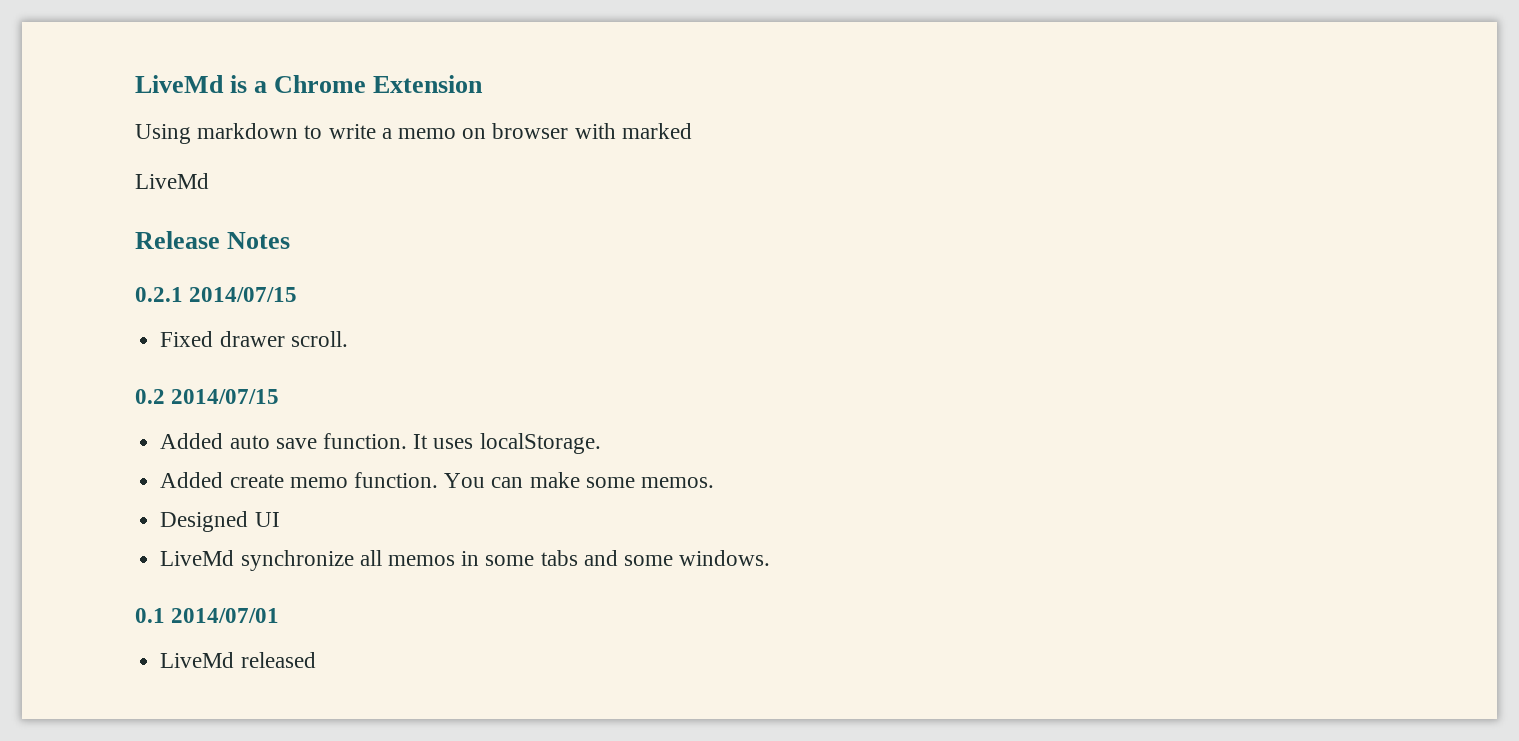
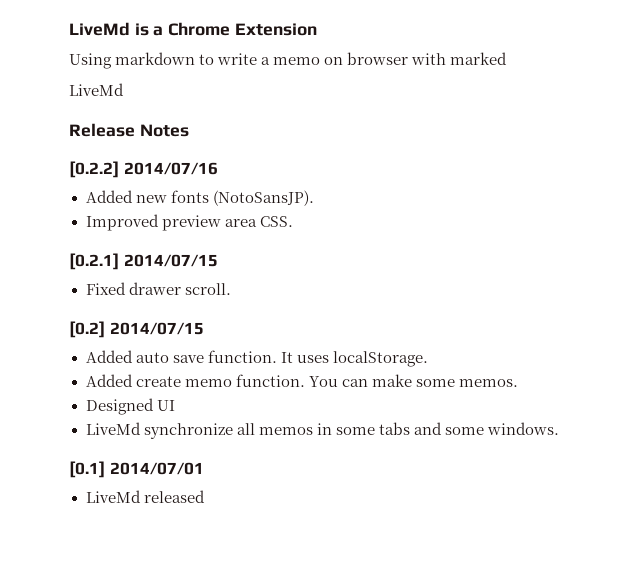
[135,287,183,302] 0.2.1 -> [69,161,218,178] [85,190,314,206] [85,214,293,231] [69,253,119,270] [0.2.2] 2014/07/16 // Added new fonts (NotoSansJP). // Improved preview area CSS. // [0.2.1]
[135,389,165,404] 0.2 -> [69,321,105,338] [0.2]
[135,608,165,623] 0.1 -> [69,461,105,478] [0.1]

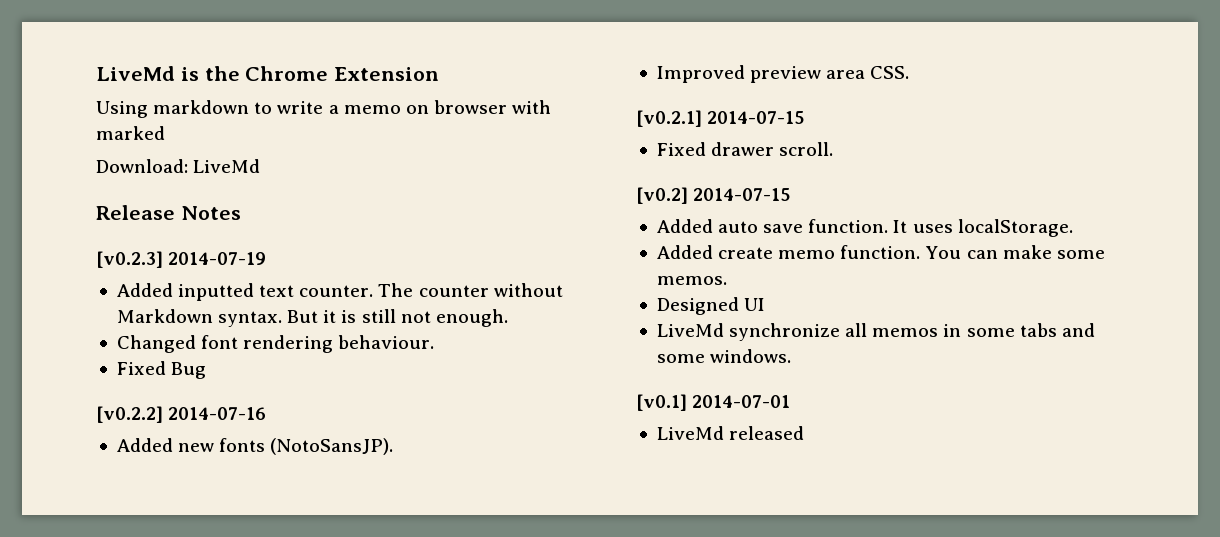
[153,26,164,36] a -> [204,66,240,81] the
(508, 58) none -> [96,159,188,173] Download:
[69,161,218,178] [0.2.2] 2014/07/16 -> [96,251,267,268] [116,283,563,301] [116,309,508,327] [116,335,435,353] [116,361,207,379] [96,406,267,423] [v0.2.3] 2014-07-19 // Added inputted text counter. The counter without Markdown syntax. But it is still not enough. // Changed font rendering behaviour. // Fixed Bug // [v0.2.2] 2014-07-16
[69,253,218,270] [0.2.1] 2014/07/15 -> [636,110,805,127] [v0.2.1] 2014-07-15
[69,321,204,338] [0.2] 2014/07/15 -> [636,187,791,204] [v0.2] 2014-07-15
[69,461,204,478] [0.1] 2014/07/01 -> [636,394,791,411] [v0.1] 2014-07-01

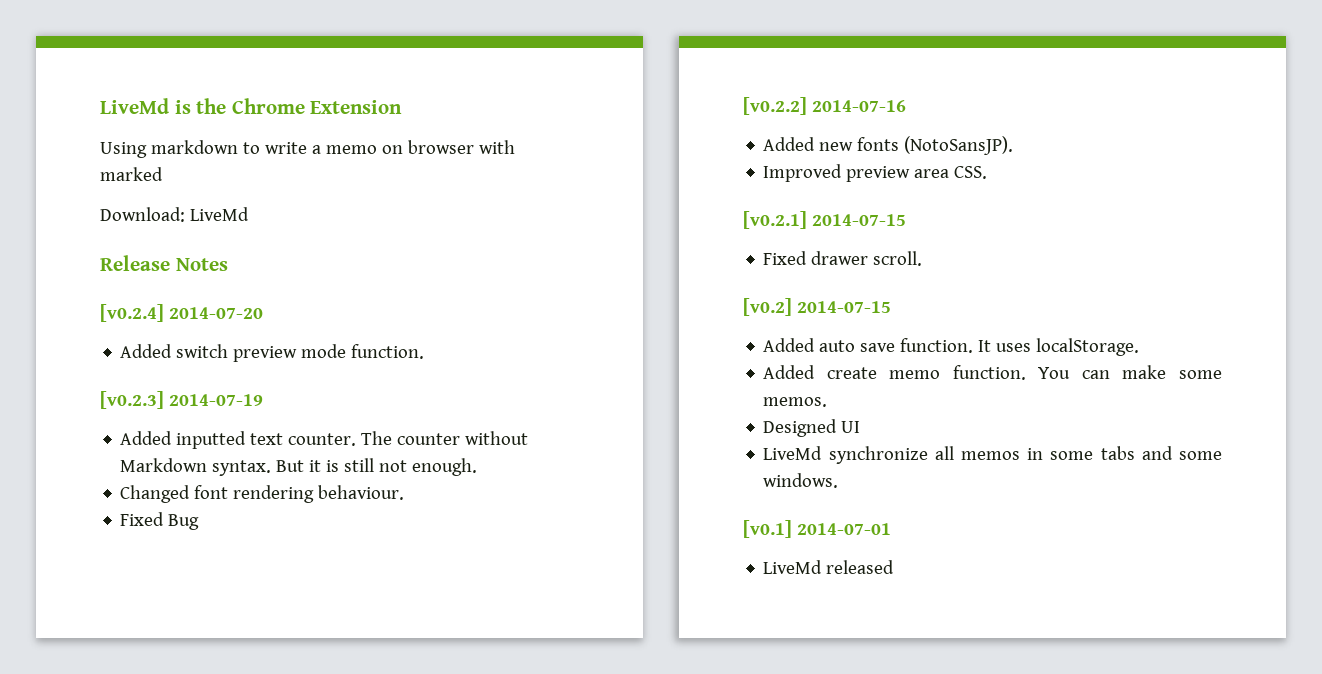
(241, 213) none -> [100,304,263,322] [120,344,425,362] // [v0.2.4] 2014-07-20 // Added switch preview mode function.

